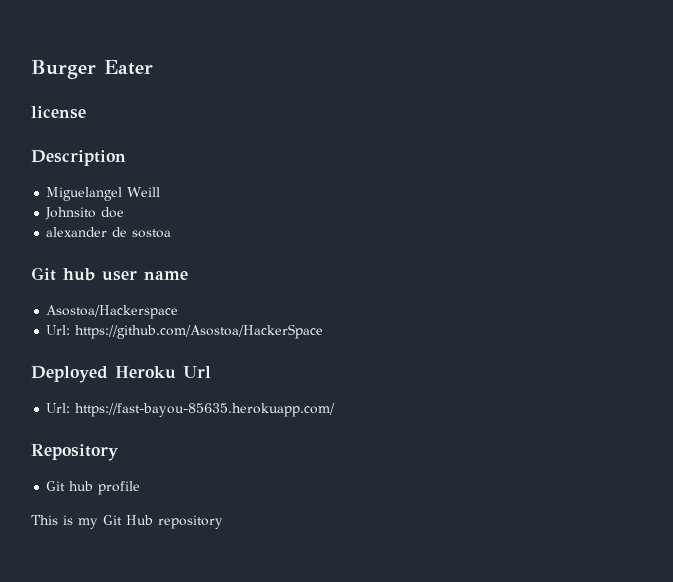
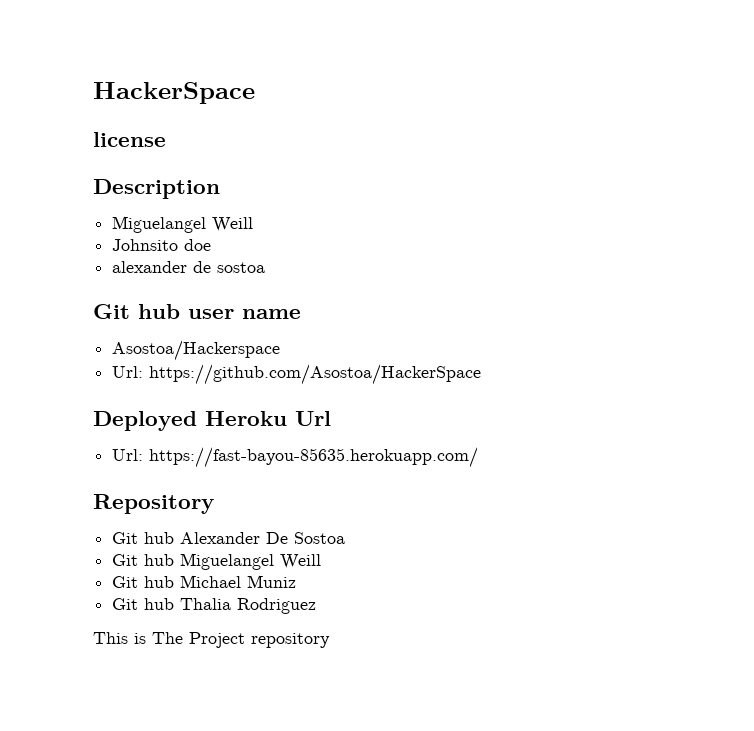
[31,60,153,79] Burger Eater -> [93,82,255,104] HackerSpace
[98,481,141,495] profile -> [180,532,346,544] [112,553,322,570] [112,575,297,588] [112,598,317,614] Alexander De Sostoa // Git hub Miguelangel Weill // Git hub Michael Muniz // Git hub Thalia Rodriguez
[78,515,153,529] my Git Hub -> [152,632,245,648] The Project

